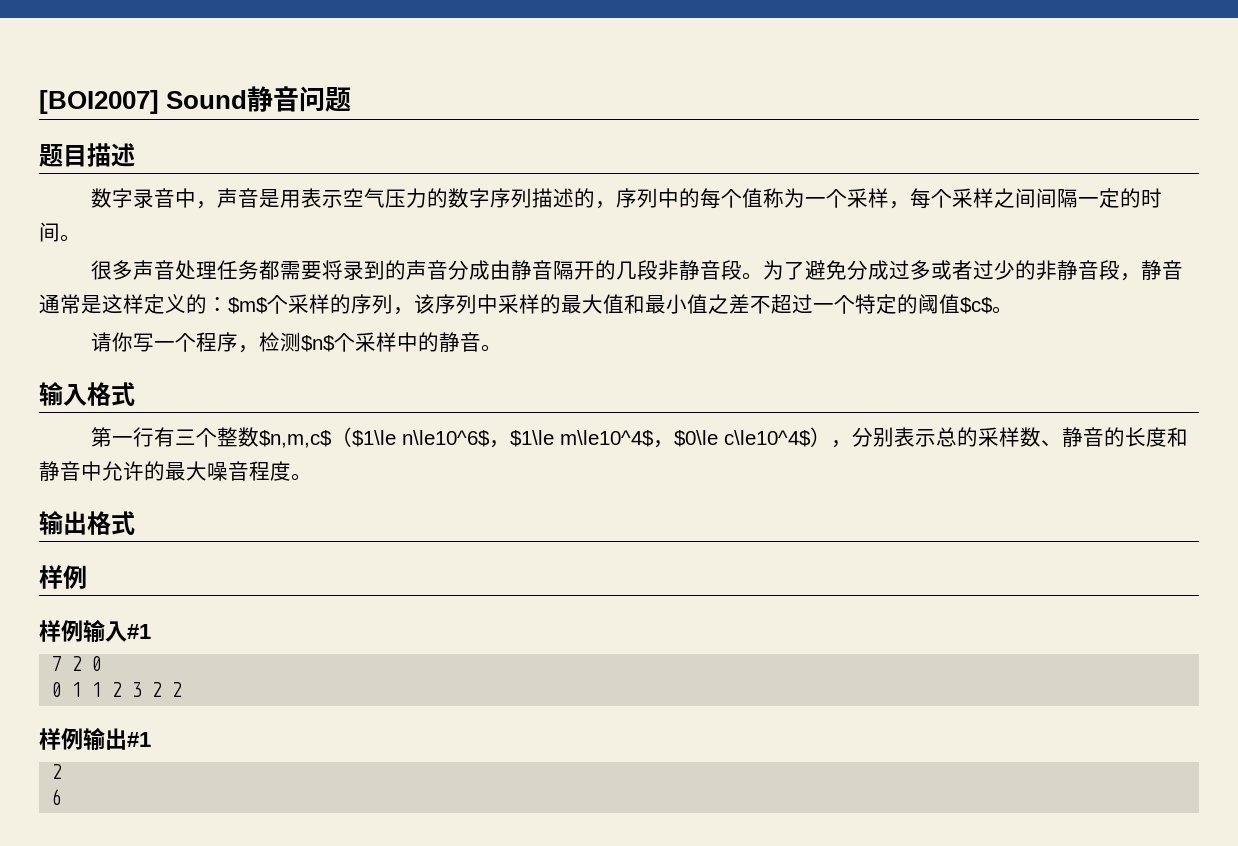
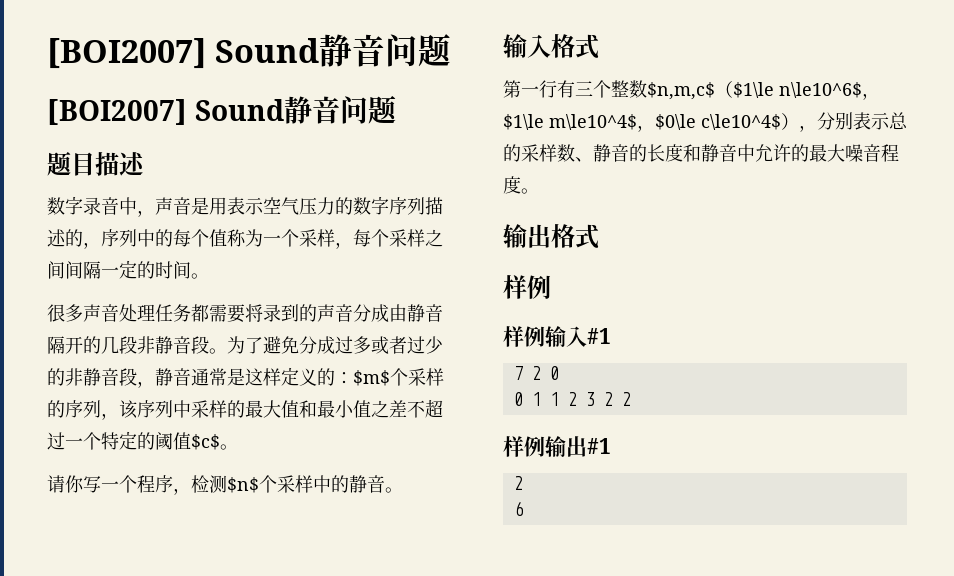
[39,86,352,114] [BOI2007] Sound静音问题 -> [47,34,451,69] [47,95,396,125] [BOI2007] Sound静音问题 // [BOI2007] Sound静音问题

